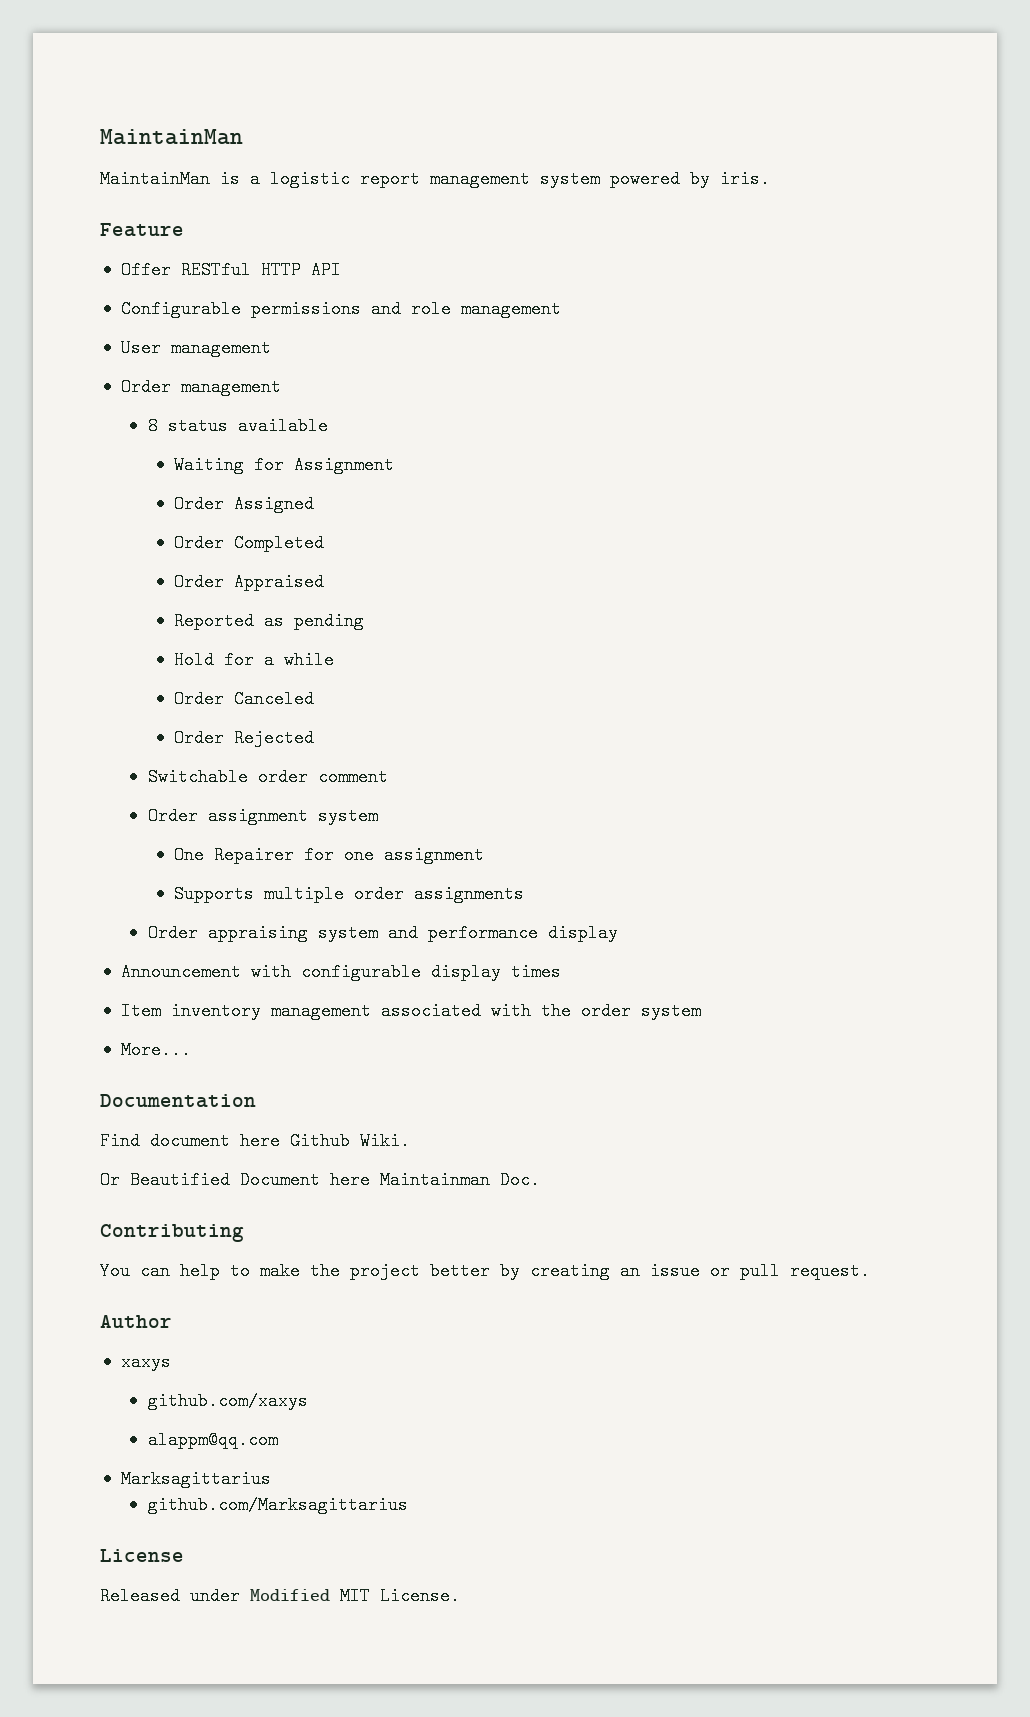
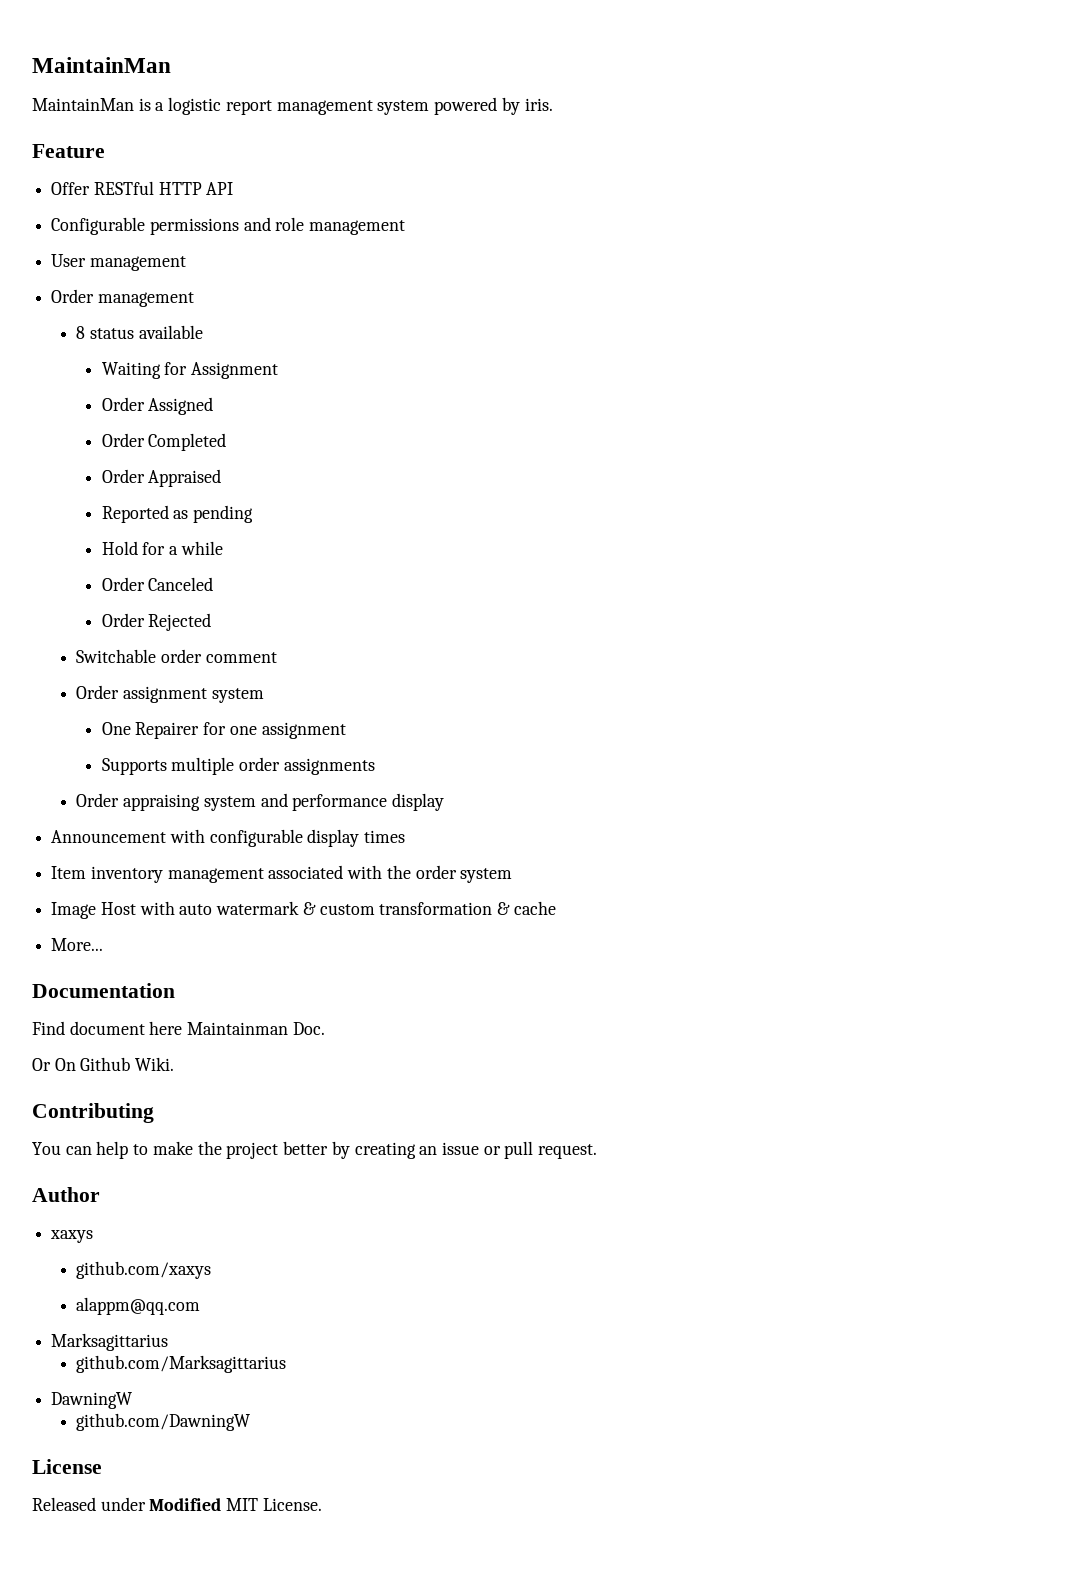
(701, 1011) none -> [51,901,556,919] // Image Host with auto watermark & custom transformation & cache
[290,1132,410,1150] [100,1171,540,1189] Github Wiki. // Or Beautified Document here Maintainman Doc. -> [187,1022,325,1035] [32,1057,175,1071] Maintainman Doc. // Or On Github Wiki.
(408, 1505) none -> [51,1392,133,1409] [76,1413,251,1431] // DawningW // github.com/DawningW

